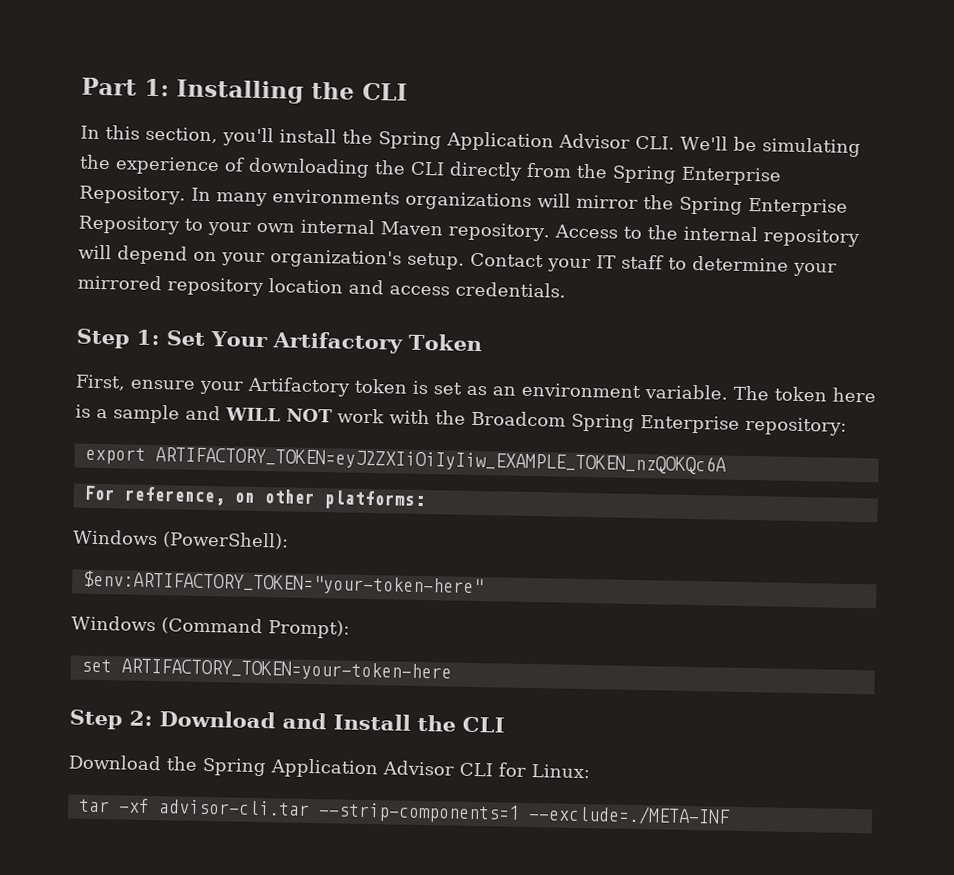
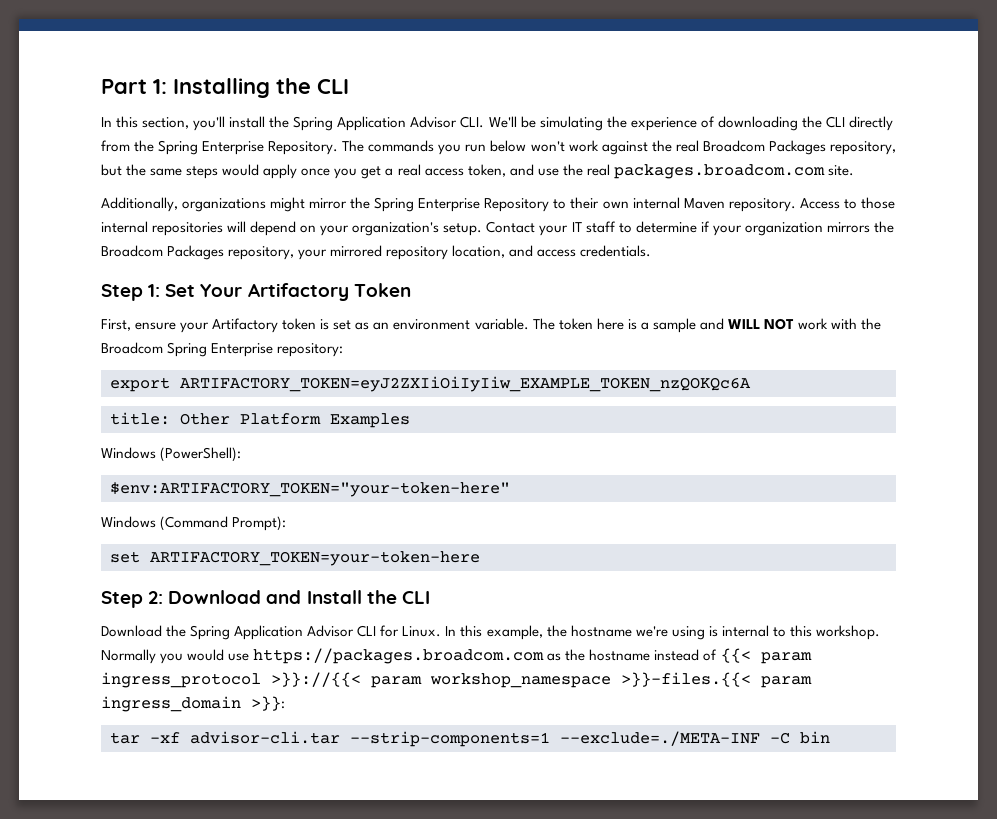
[190,187,571,211] In many environments organizations will -> [342,140,896,155] [101,164,854,179] [101,197,306,212] The commands you run below won't work against the real Broadcom Packages repository, but the same steps would apply once you get a real access token, and use the real packages.broadcom.com site. // Additionally, organizations might
[207,221,251,236] your -> [570,197,600,209] their
[646,225,860,248] the internal repository -> [860,197,895,209] [101,221,224,236] those internal repositories
(789, 263) none -> [700,221,894,236] [101,245,295,260] if your organization mirrors the Broadcom Packages repository,
[268,278,343,294] location -> [452,245,506,258] location,
[83,485,425,511] For reference, on other platforms: -> [110,412,410,428] title: Other Platform Examples
[531,764,590,779] Linux: -> [402,625,880,640] [101,648,812,664] [101,672,812,688] [101,696,285,712] Linux. In this example, the hostname we're using is internal to this workshop. Normally you would use https://packages.broadcom.com as the hostname instead of {{< param ingress_protocol >}}://{{< param workshop_namespace >}}-files.{{< param ingress_domain >}}:
(731, 815) none -> [770,731,830,744] -C bin

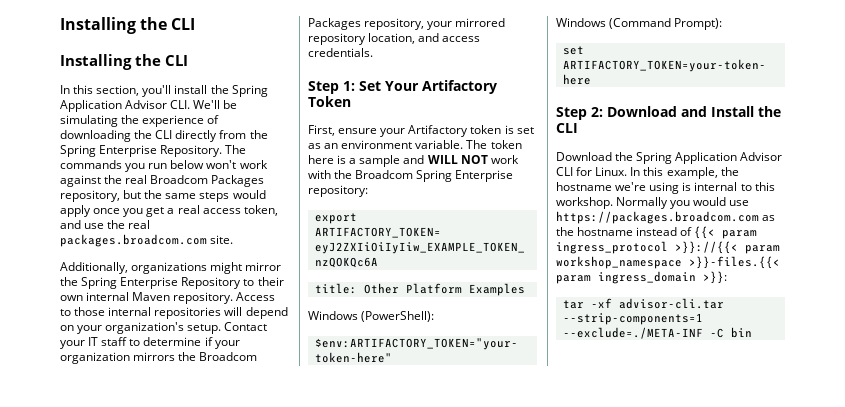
[101,79,167,94] Part 1: -> [60,17,196,34] Installing the CLI //

